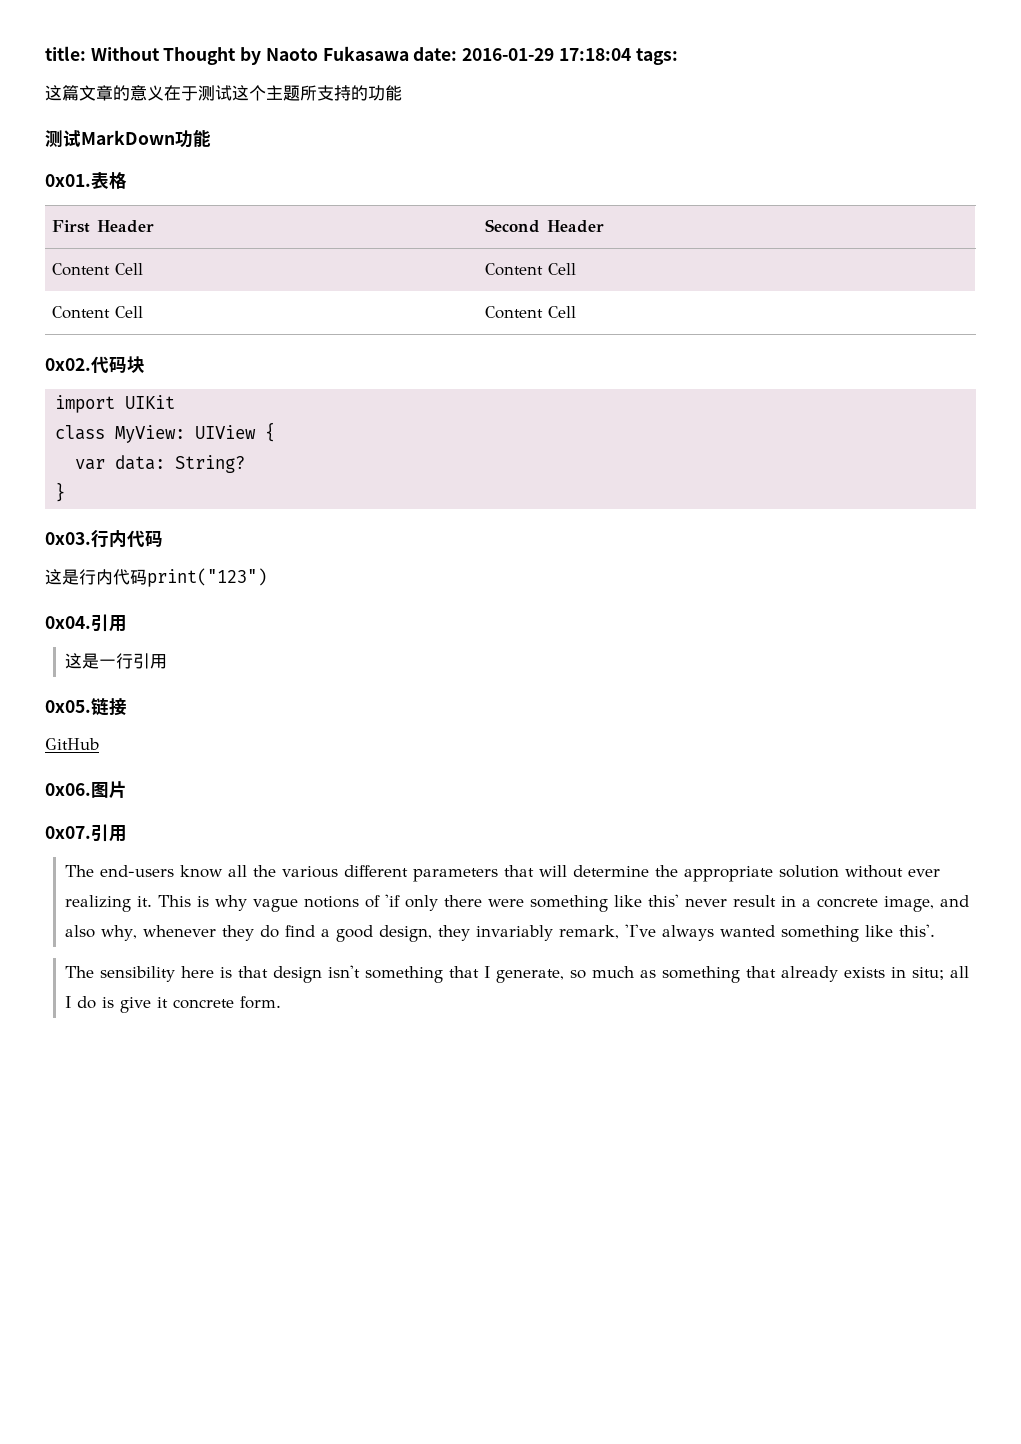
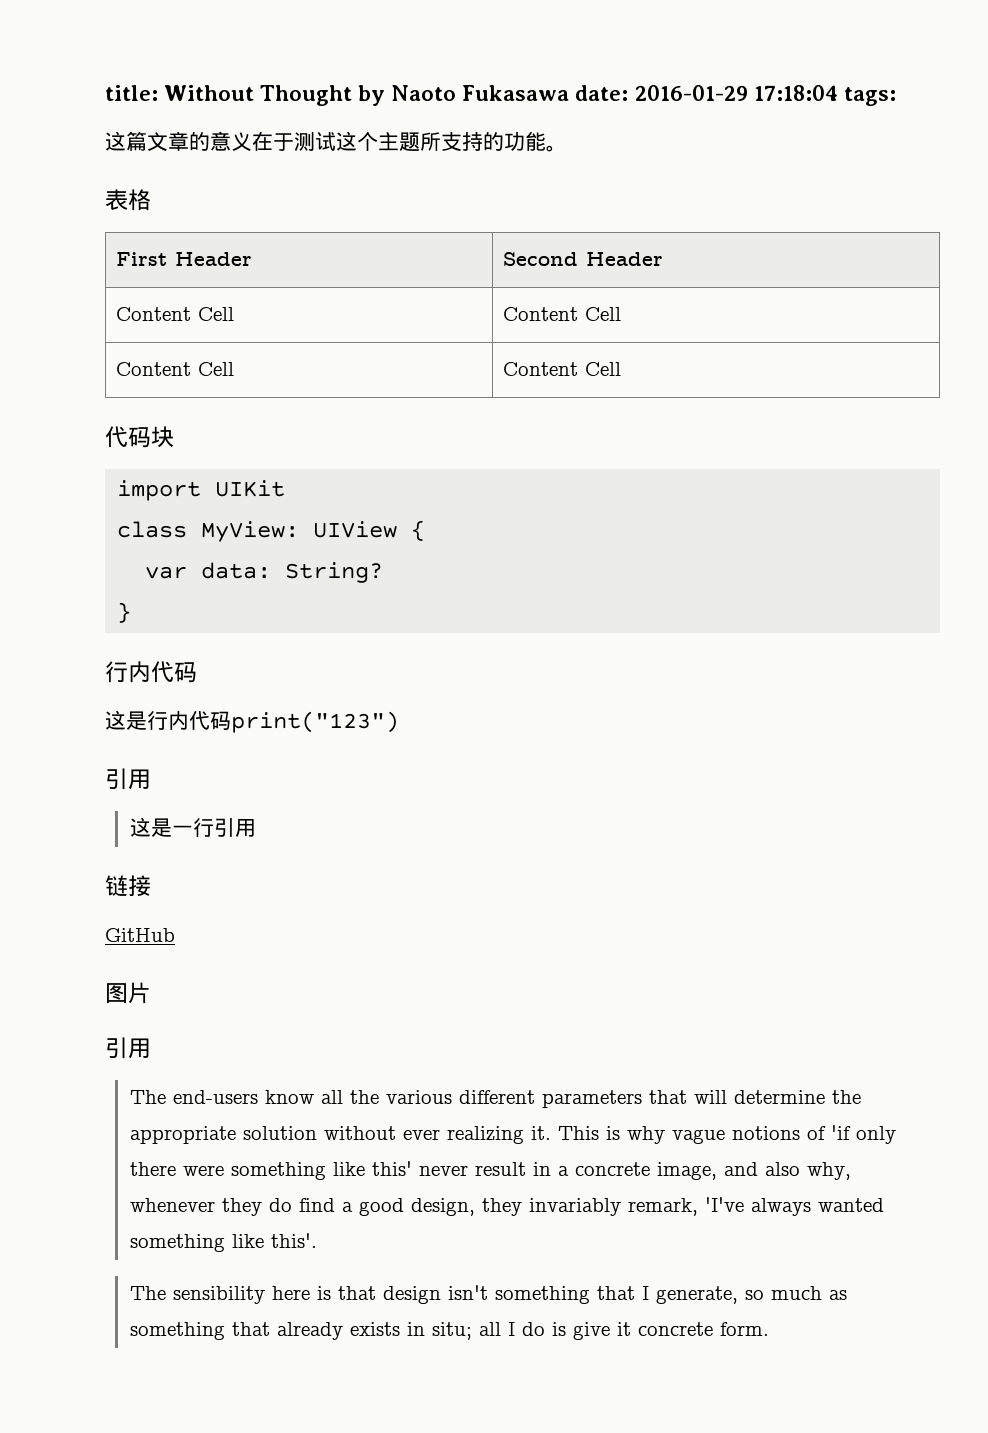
[45,129,211,148] [45,174,91,187] // 测试MarkDown功能 // 0x01. -> [546,145,567,152] 。 //
[45,358,91,371] 0x02. -> (622, 369) none
[45,532,91,545] 0x03. -> (132, 612) none
[45,616,91,629] 0x04. -> (399, 722) none
[45,700,91,713] 0x05. -> (256, 828) none
[45,783,91,796] 0x06. -> (175, 935) none
[45,826,91,839] 0x07. -> (151, 993) none

